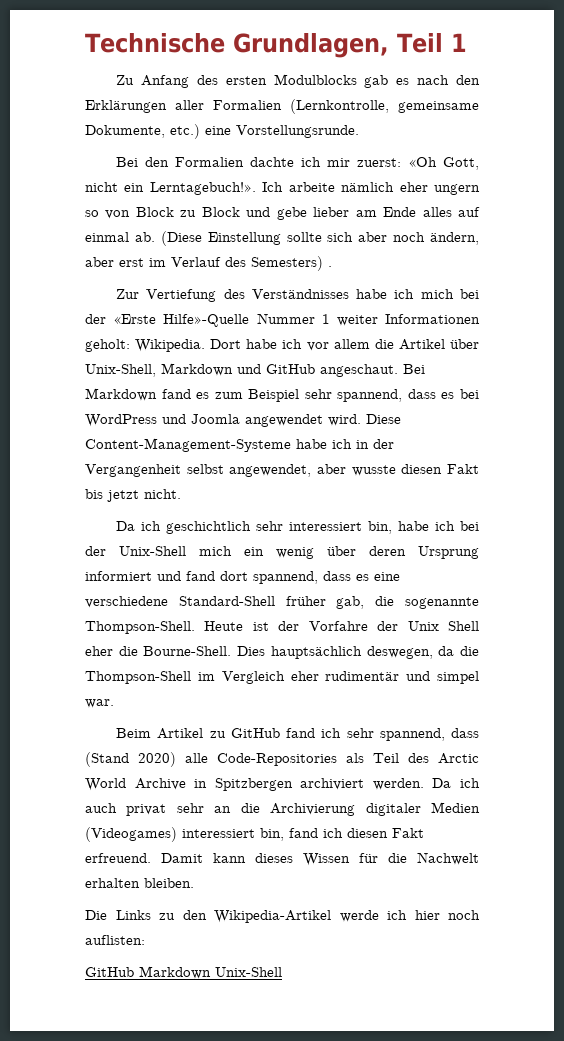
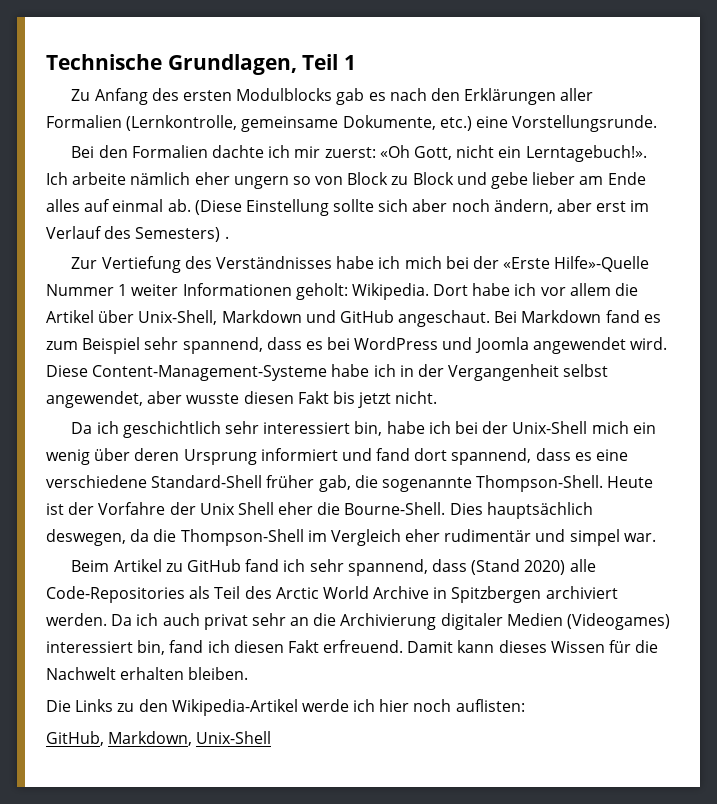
[85,966,211,979] GitHub Markdown -> [46,731,193,746] GitHub, Markdown,

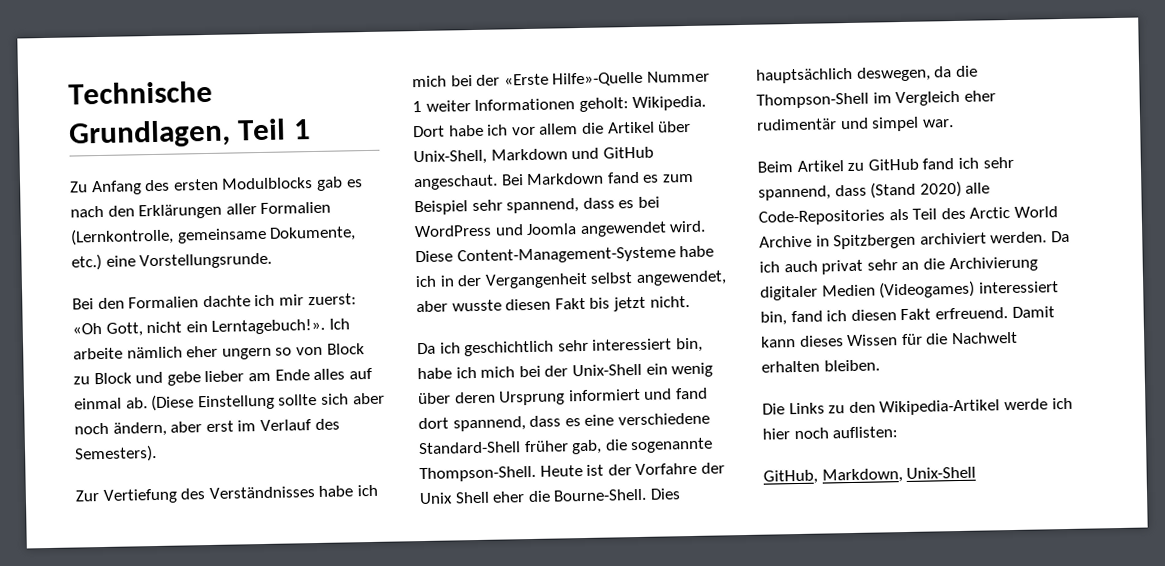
[135,227,229,242] Semesters) . -> [74,444,157,463] Semesters).
(451, 427) none -> [480,366,516,378] mich
[591,421,629,434] mich -> (642, 370) none

